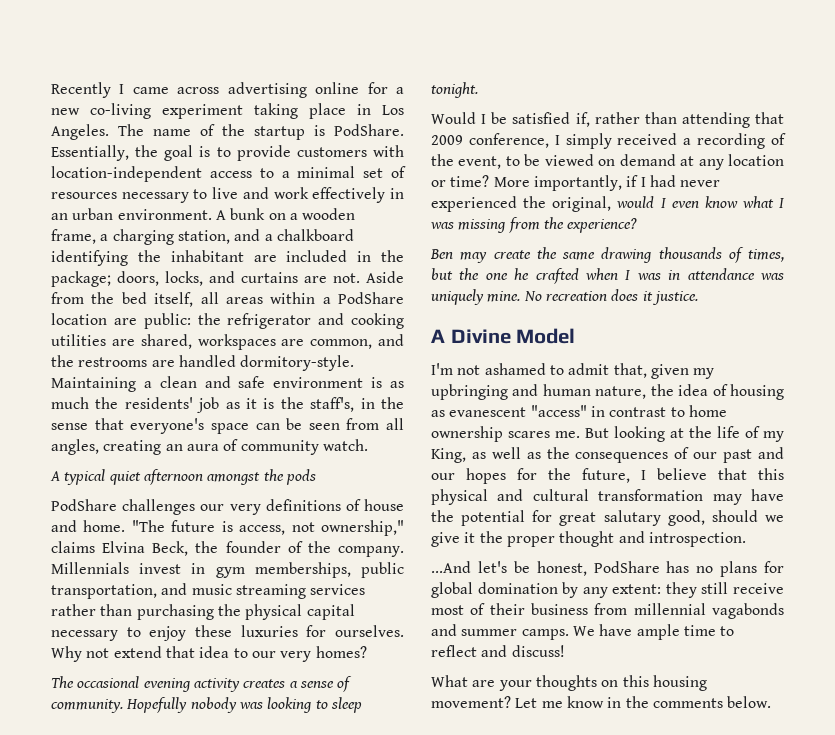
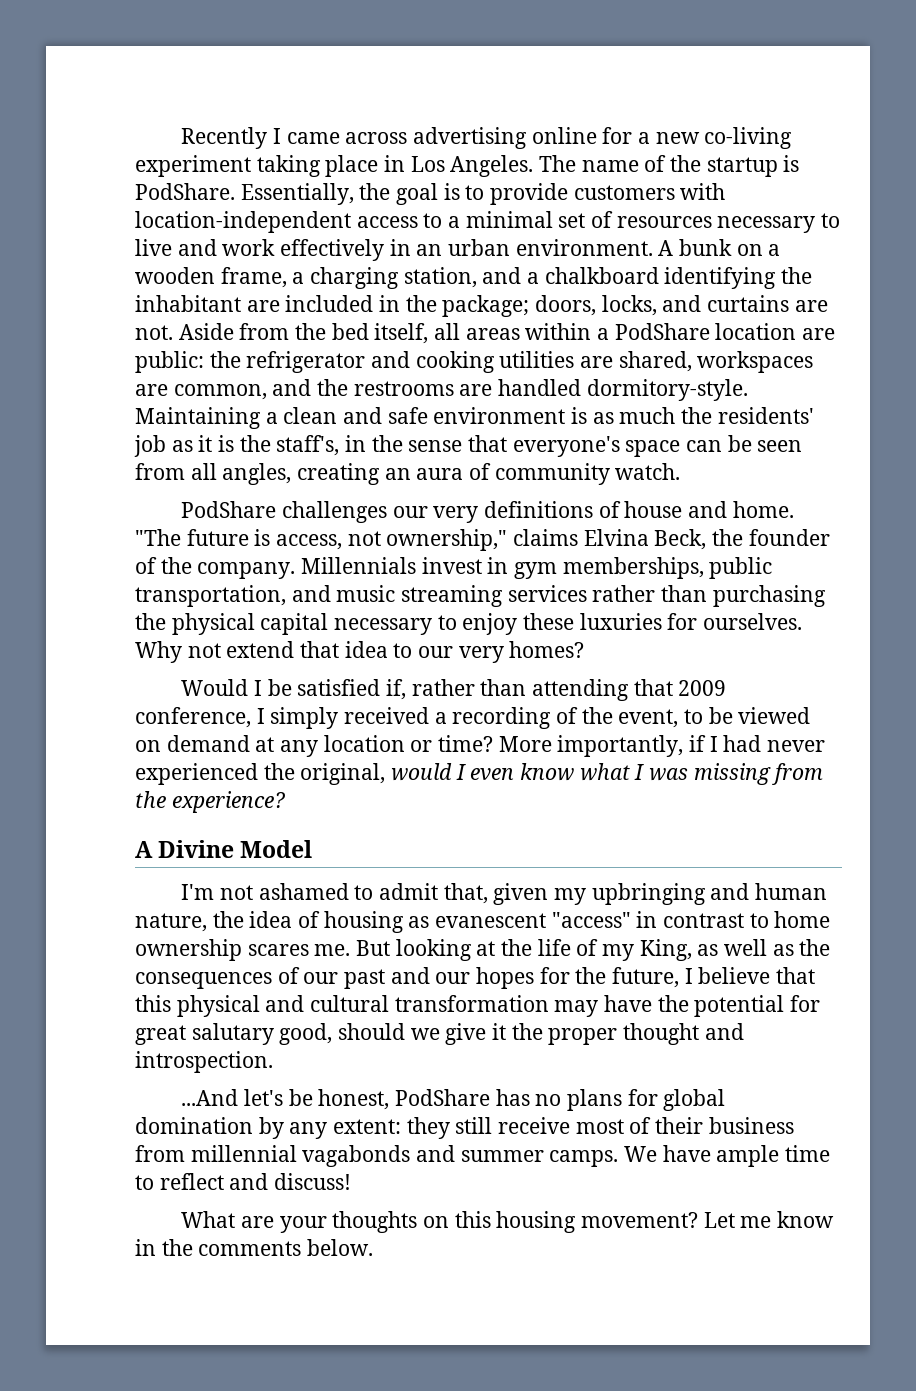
[50,469,316,485] // A typical quiet afternoon amongst the pods -> (681, 471) none
[51,676,353,692] [51,697,362,713] [431,82,478,98] // The occasional evening activity creates a sense of community. Hopefully nobody was looking to sleep tonight. -> (585, 649) none
[430,247,784,263] [431,268,784,284] [431,289,698,305] // Ben may create the same drawing thousands of times, but the one he crafted when I was in attendance was uniquely mine. No recreation does it justice. -> (285, 802) none

